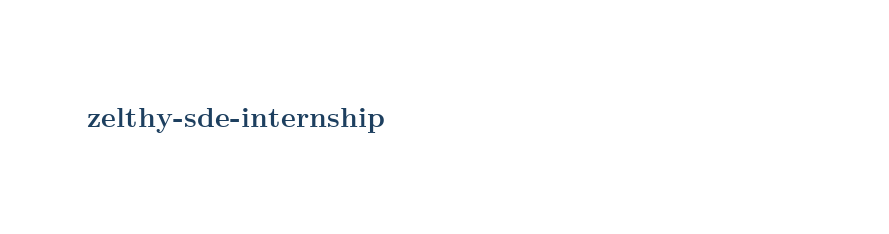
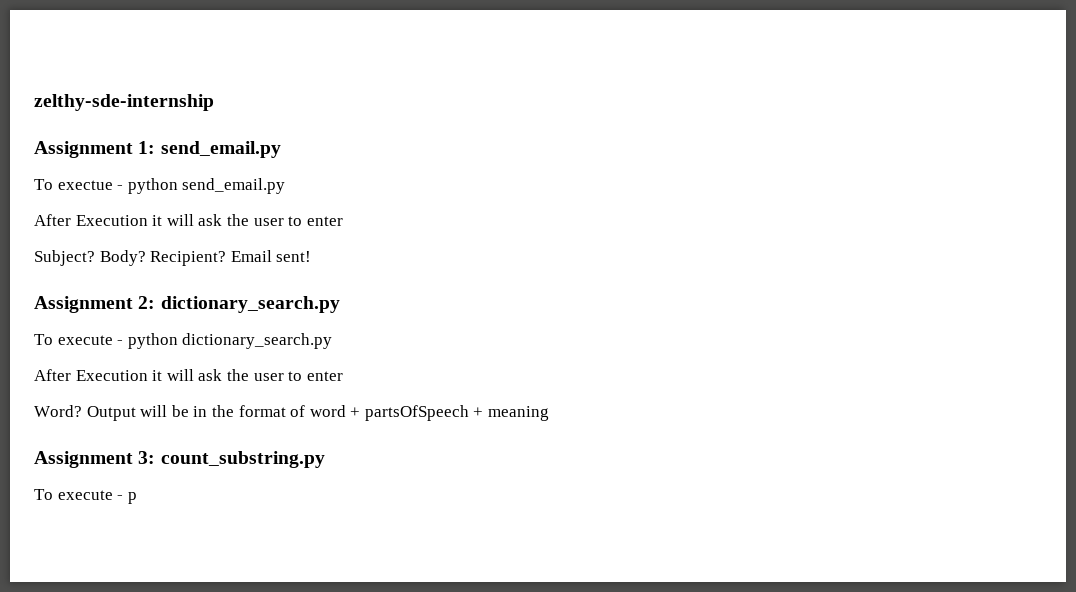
(385, 120) none -> [34,141,281,158] [34,178,286,194] [34,214,343,226] [34,250,312,266] [34,296,340,313] [34,333,333,349] [34,369,343,381] [34,405,550,421] [34,451,325,468] [34,489,137,504] // Assignment 1: send_email.py // To exectue - python send_email.py // After Execution it will ask the user to enter // Subject? Body? Recipient? Email sent! // Assignment 2: dictionary_search.py // To execute - python dictionary_search.py // After Execution it will ask the user to enter // Word? Output will be in the format of word + partsOfSpeech + meaning // Assignment 3: count_substring.py // To execute - p

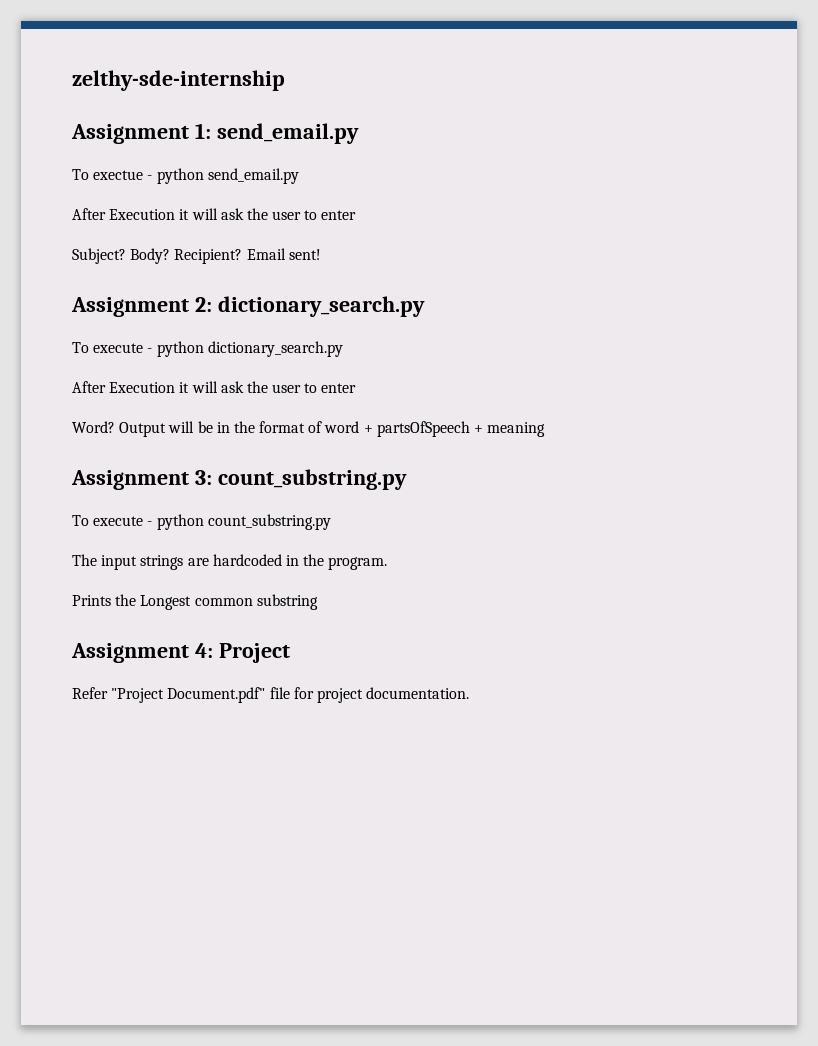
[127,492,137,504] p -> [156,514,331,530] [72,554,388,570] [72,594,318,610] [71,643,290,663] [72,687,470,703] python count_substring.py // The input strings are hardcoded in the program. // Prints the Longest common substring // Assignment 4: Project // Refer "Project Document.pdf" file for project documentation.

